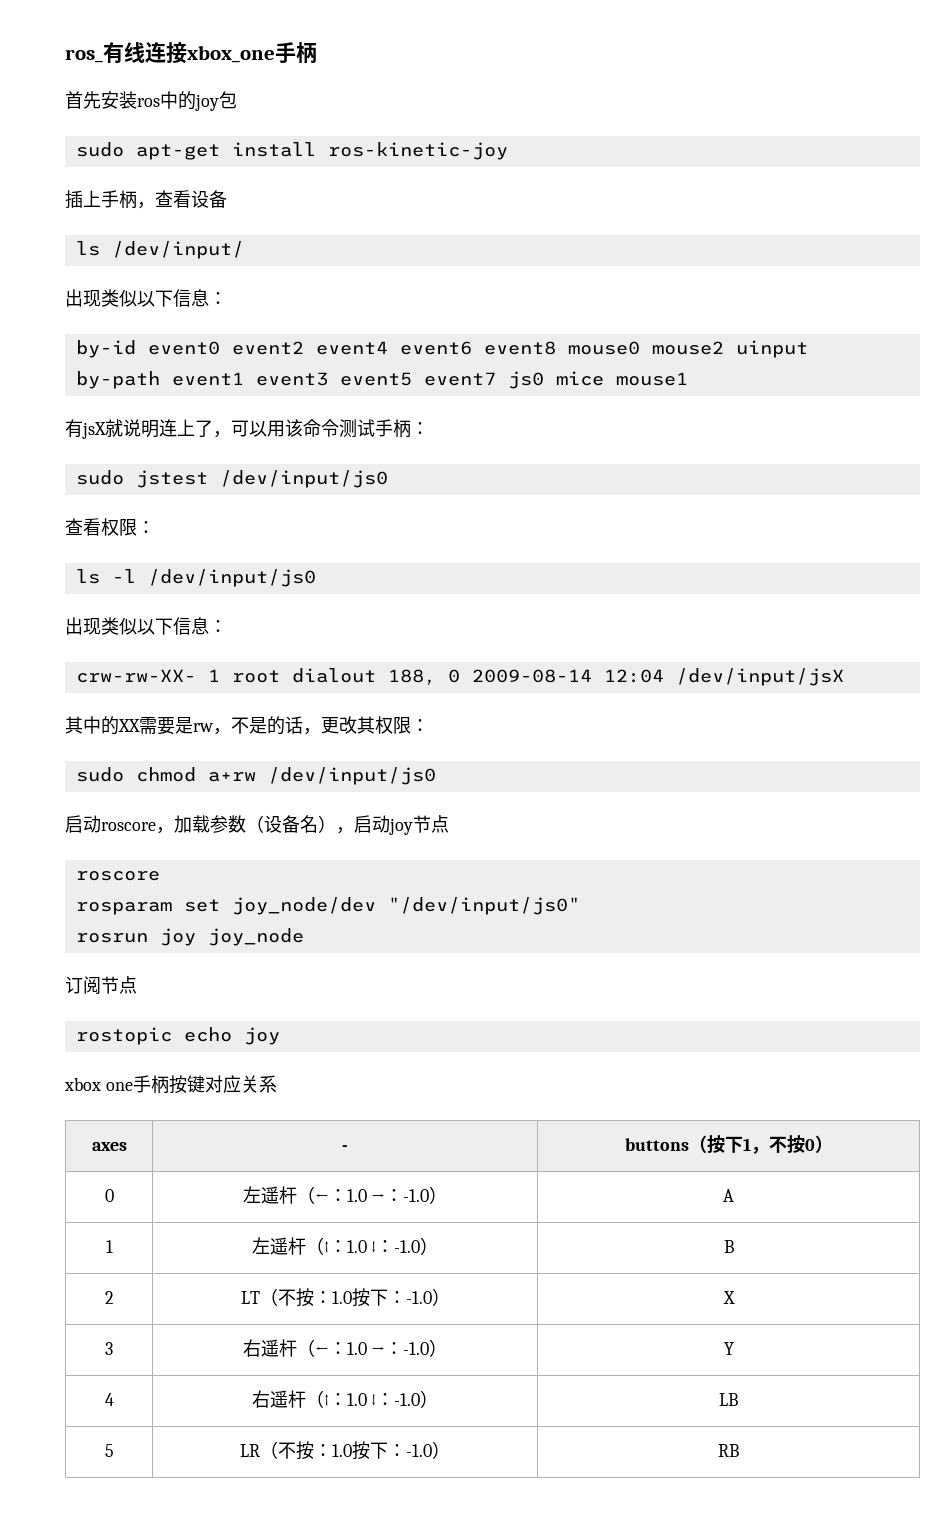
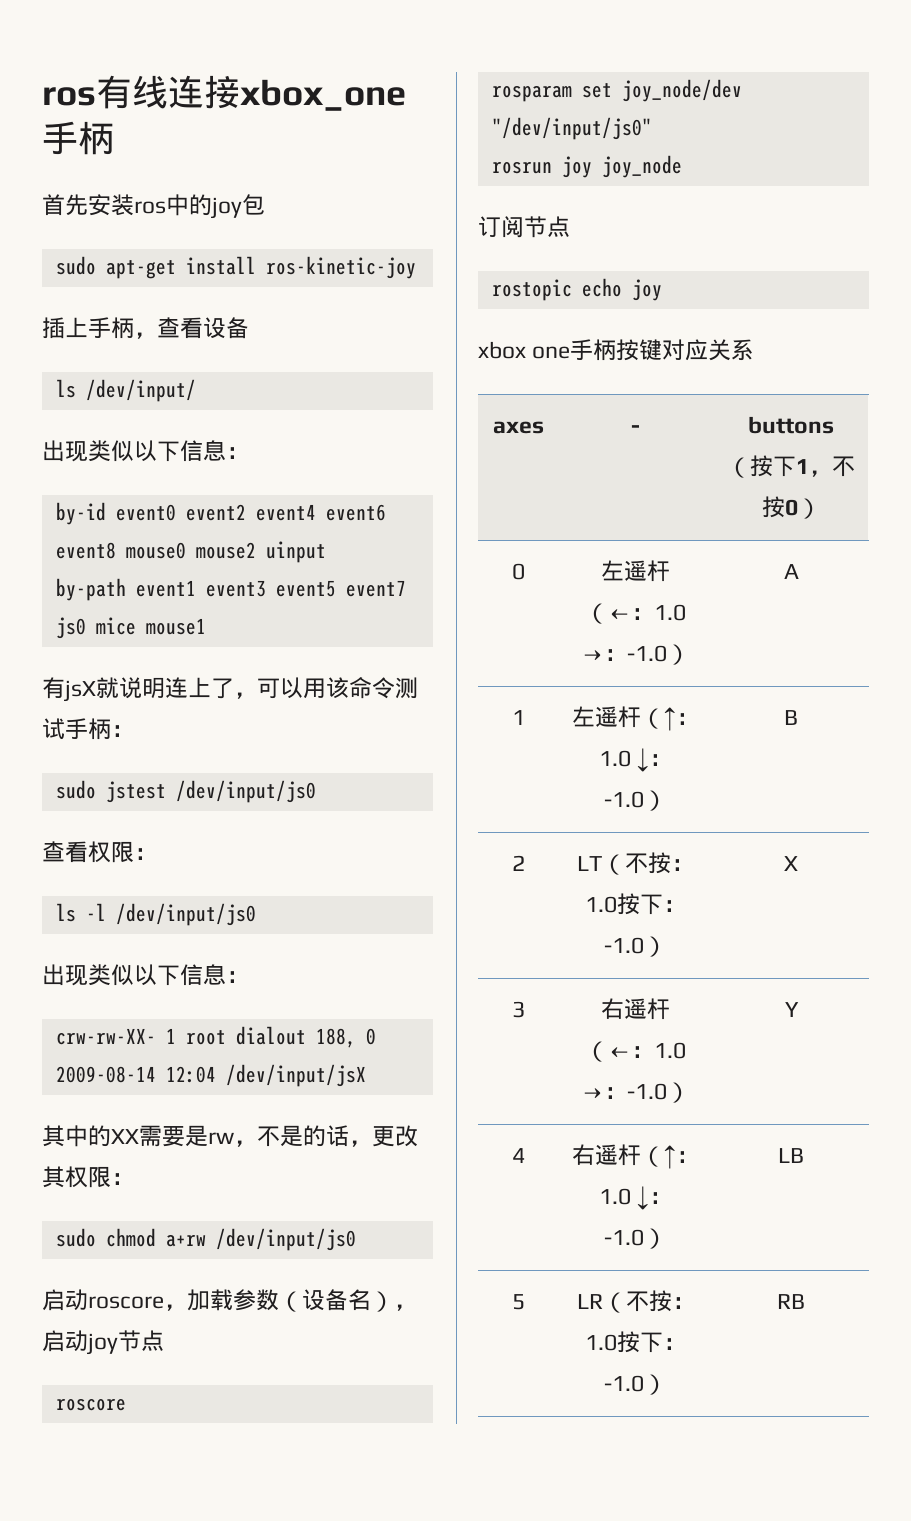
[65,49,103,63] ros_ -> [42,87,96,106] ros

